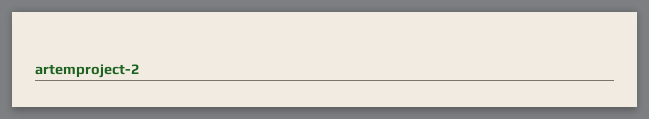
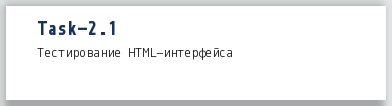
[35,64,139,78] artemproject-2 -> [37,21,117,35] [37,48,233,60] Task-2.1 // Тестирование HTML-интерфейса

